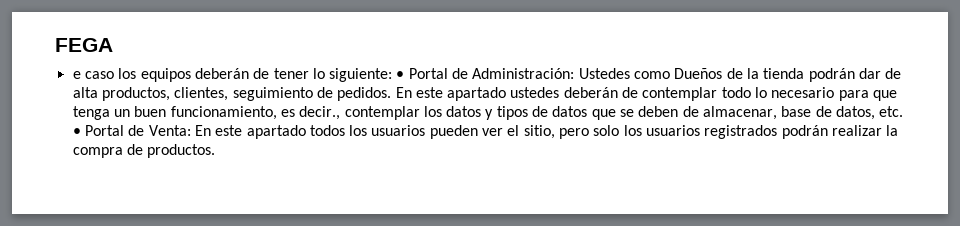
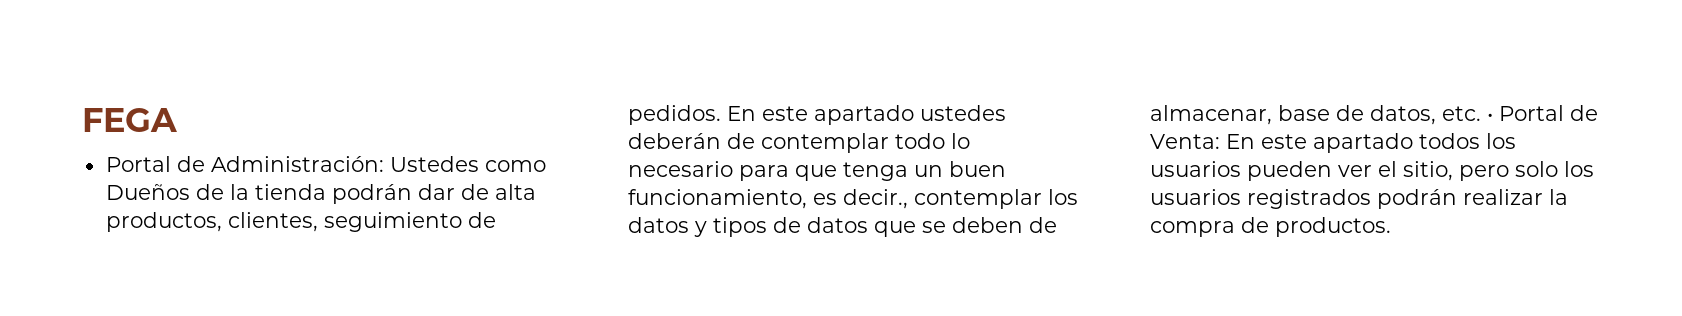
[72,68,405,82] e caso los equipos deberán de tener lo siguiente: • -> (177, 120) none

